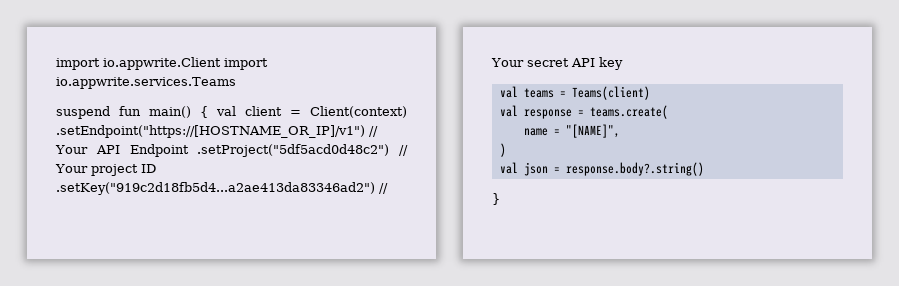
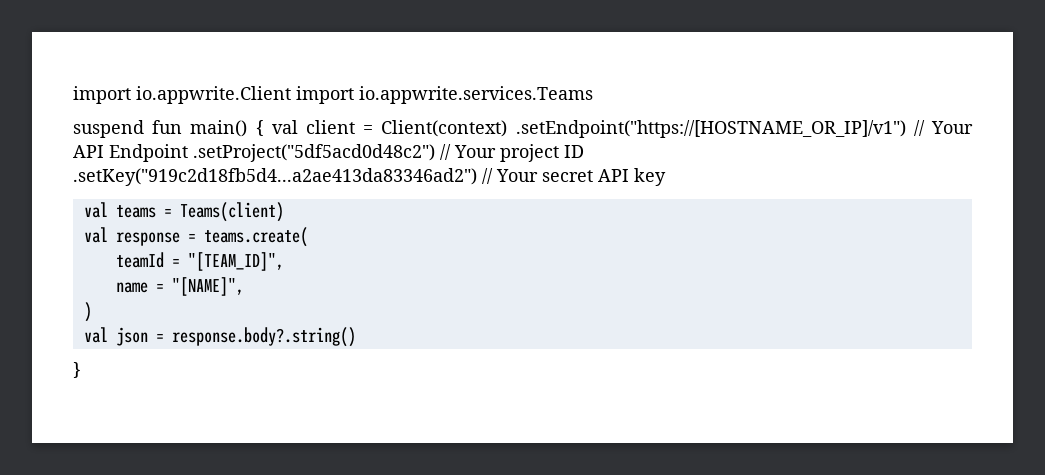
(668, 112) none -> [115,252,284,271] // teamId = "[TEAM_ID]",

